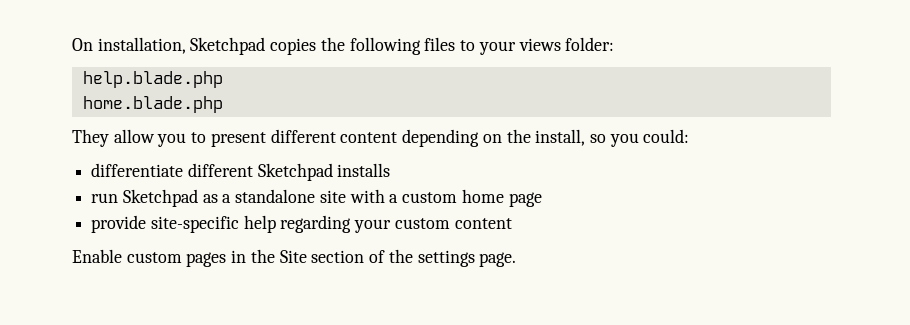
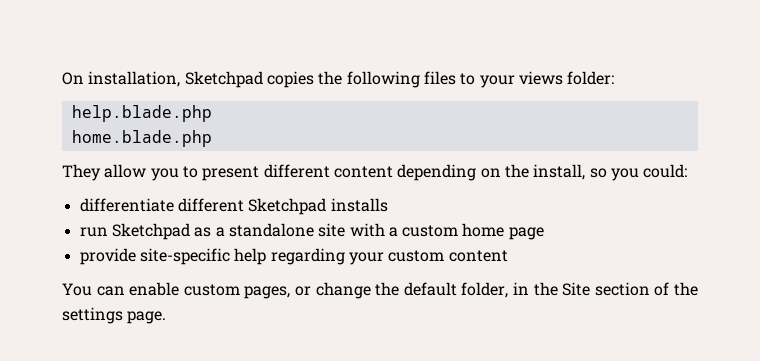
[72,249,227,267] Enable custom pages -> [62,282,509,299] You can enable custom pages, or change the default folder,

